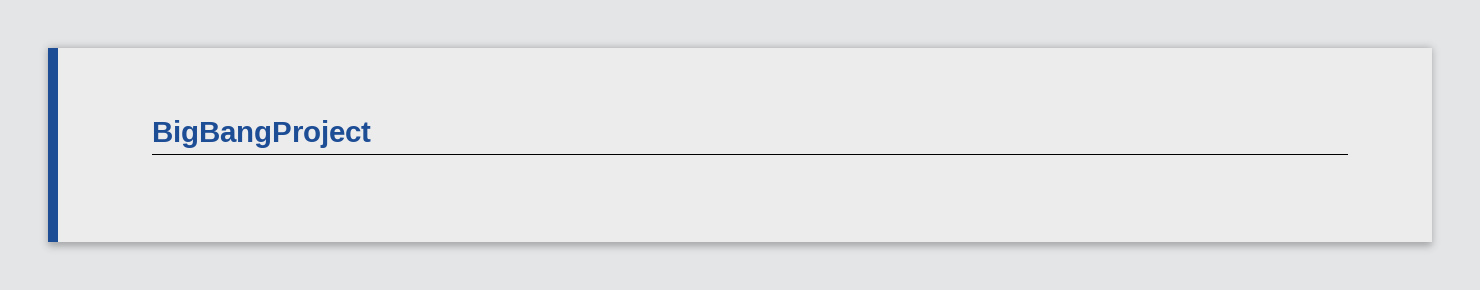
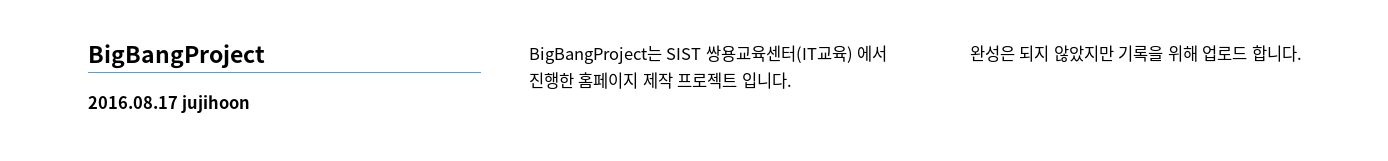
(371, 134) none -> [88,95,251,113] [529,45,888,64] [529,72,792,89] [970,45,1302,62] // 2016.08.17 jujihoon // BigBangProject는 SIST 쌍용교육센터(IT교육) 에서 진행한 홈페이지 제작 프로젝트 입니다. // 완성은 되지 않았지만 기록을 위해 업로드 합니다.

